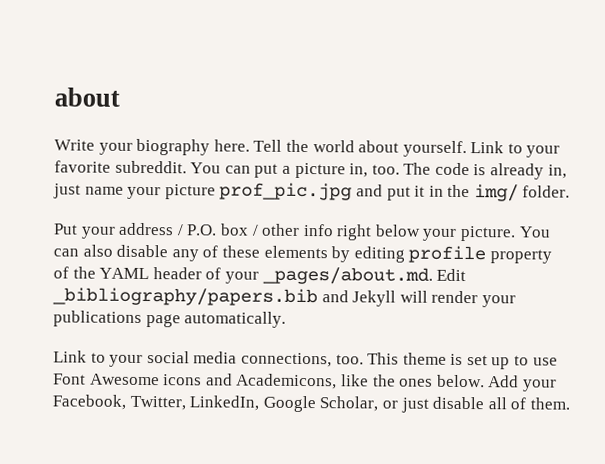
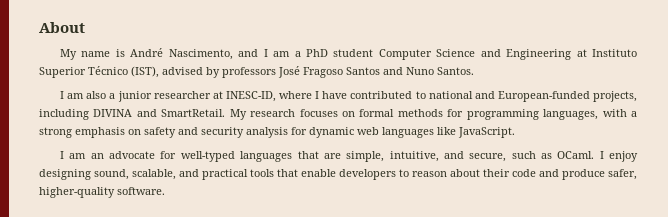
[54,87,120,107] [54,138,561,158] [54,160,567,180] [53,182,571,202] [53,222,551,242] [53,244,552,264] [53,266,467,285] [52,287,516,308] [53,310,287,328] [53,350,558,370] [53,373,557,392] [52,394,570,413] about // Write your biography here. Tell the world about yourself. Link to your favorite subreddit. You can put a picture in, too. The code is already in, just name your picture prof_pic.jpg and put it in the img/ folder. // Put your address / P.O. box / other info right below your picture. You can also disable any of these elements by editing profile property of the YAML header of your _pages/about.md. Edit _bibliography/papers.bib and Jekyll will render your publications page automatically. // Link to your social media connections, too. This theme is set up to use Font Awesome icons and Academicons, like the ones below. Add your Facebook, Twitter, LinkedIn, Google Scholar, or just disable all of them. -> [39,22,85,33] [60,48,637,60] [39,66,474,78] [60,91,637,102] [39,109,638,120] [39,127,515,138] [60,151,638,162] [39,169,637,180] [39,187,165,198] About // My name is André Nascimento, and I am a PhD student Computer Science and Engineering at Instituto Superior Técnico (IST), advised by professors José Fragoso Santos and Nuno Santos. // I am also a junior researcher at INESC-ID, where I have contributed to national and European-funded projects, including DIVINA and SmartRetail. My research focuses on formal methods for programming languages, with a strong emphasis on safety and security analysis for dynamic web languages like JavaScript. // I am an advocate for well-typed languages that are simple, intuitive, and secure, such as OCaml. I enjoy designing sound, scalable, and practical tools that enable developers to reason about their code and produce safer, higher-quality software.

